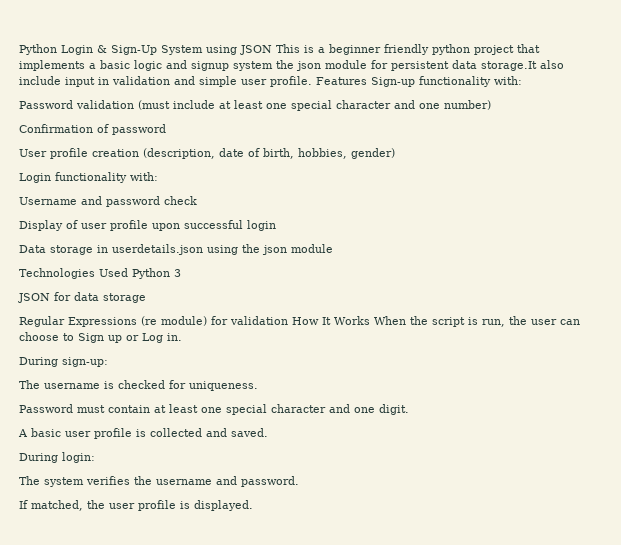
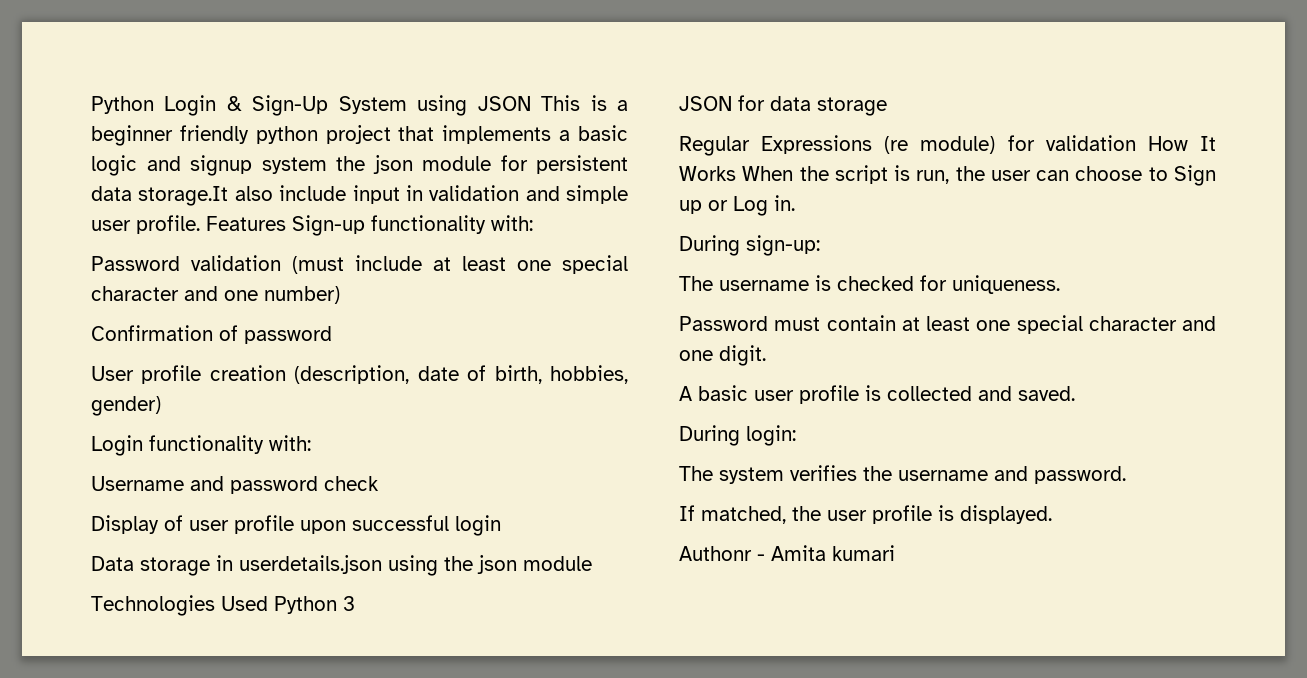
(253, 505) none -> [679,545,895,561] // Authonr - Amita kumari

